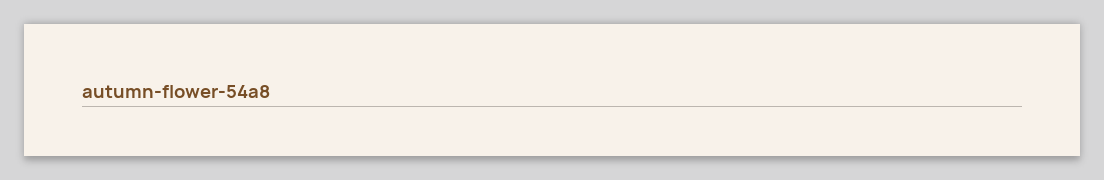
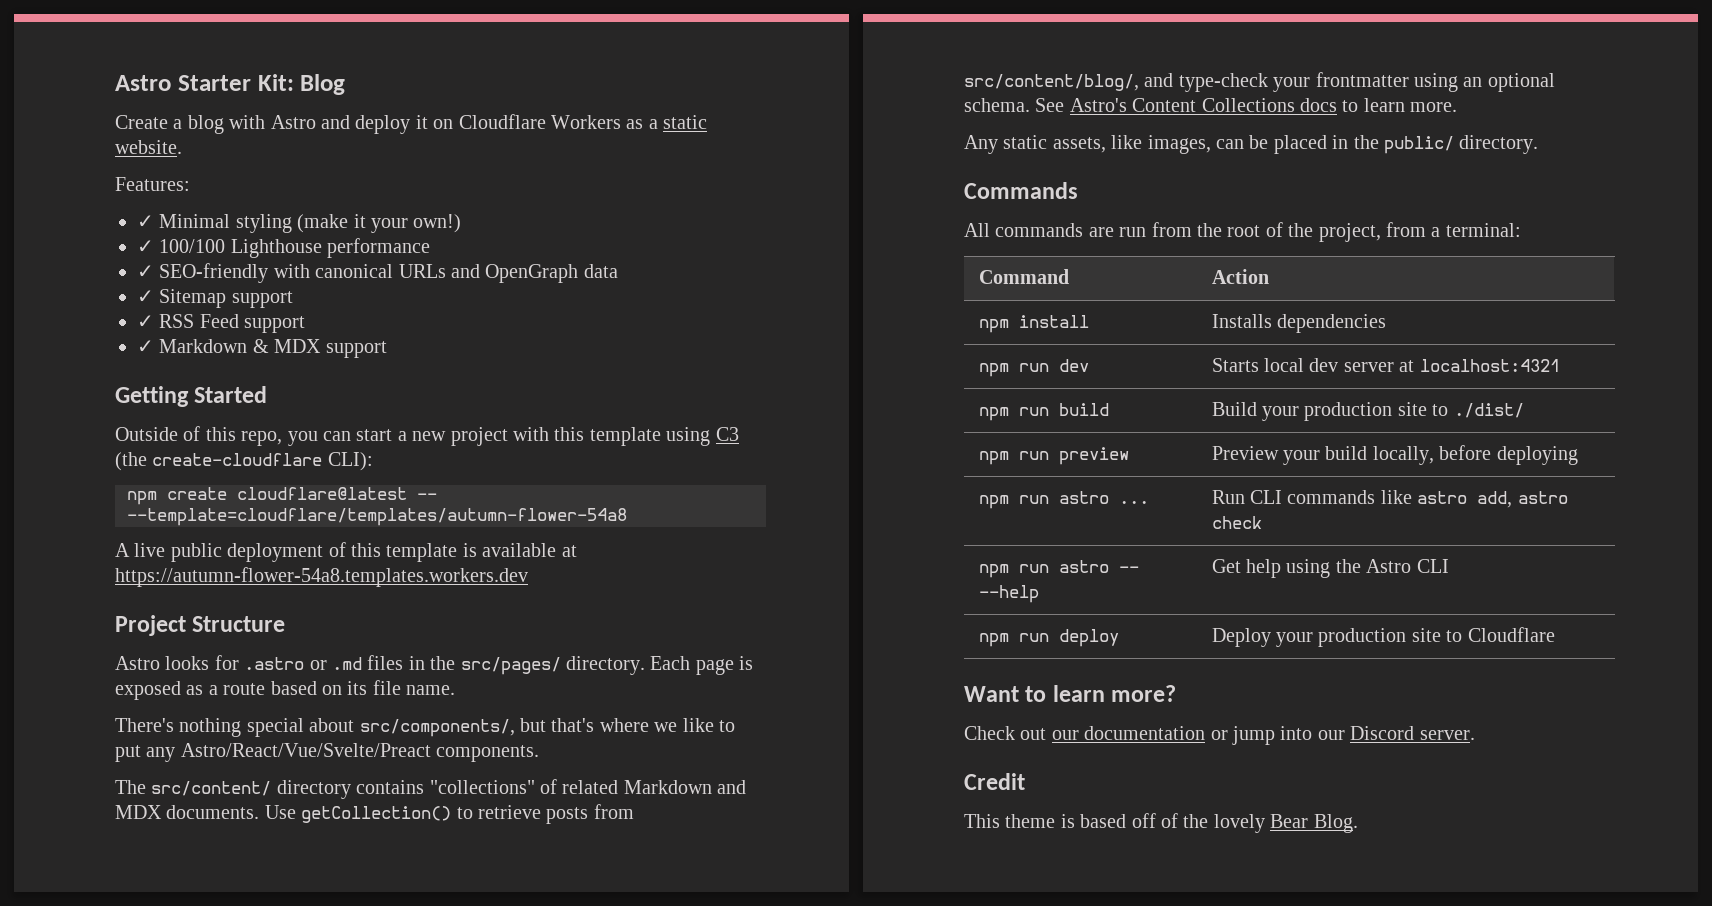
[82,85,270,98] autumn-flower-54a8 -> [115,74,346,95] [115,114,708,134] [115,140,182,154] [115,177,190,191] [137,214,462,233] [137,238,431,258] [137,263,618,283] [137,289,293,308] [137,314,306,333] [137,339,387,358] [115,386,268,407] [115,426,739,446] [115,452,373,471] [127,487,437,505] [127,508,627,526] [115,542,577,562] [115,567,528,587] [115,615,286,636] [115,655,754,675] [115,680,456,700] [115,718,735,737] [115,743,540,762] [115,779,747,799] [115,804,634,824] [964,72,1555,92] [964,98,1458,112] [964,135,1539,154] [964,182,1078,199] [964,222,1521,242] [978,269,1069,284] [1211,269,1269,284] [978,315,1089,333] [1211,314,1386,333] [978,359,1089,377] [1211,358,1560,372] [978,403,1109,421] [1211,402,1524,421] [978,447,1129,465] [1211,445,1578,465] [978,491,1149,509] [1211,490,1568,508] [1211,516,1262,529] [978,560,1139,578] [978,585,1039,603] [1211,559,1449,578] [978,629,1119,647] [1211,627,1555,647] [964,685,1177,702] [964,726,1475,745] [964,773,1025,790] [964,813,1358,833] Astro Starter Kit: Blog // Create a blog with Astro and deploy it on Cloudflare Workers as a static website. // Features: // ✓ Minimal styling (make it your own!) // ✓ 100/100 Lighthouse performance // ✓ SEO-friendly with canonical URLs and OpenGraph data // ✓ Sitemap support // ✓ RSS Feed support // ✓ Markdown & MDX support // Getting Started // Outside of this repo, you can start a new project with this template using C3 (the create-cloudflare CLI): // npm create cloudflare@latest -- --template=cloudflare/templates/autumn-flower-54a8 // A live public deployment of this template is available at https://autumn-flower-54a8.templates.workers.dev // Project Structure // Astro looks for .astro or .md files in the src/pages/ directory. Each page is exposed as a route based on its file name. // There's nothing special about src/components/, but that's where we like to put any Astro/React/Vue/Svelte/Preact components. // The src/content/ directory contains "collections" of related Markdown and MDX documents. Use getCollection() to retrieve posts from src/content/blog/, and type-check your frontmatter using an optional schema. See Astro's Content Collections docs to learn more. // Any static assets, like images, can be placed in the public/ directory. // Commands // All commands are run from the root of the project, from a terminal: // Command | Action // npm install | Installs dependencies // npm run dev | Starts local dev server at localhost:4321 // npm run build | Build your production site to ./dist/ // npm run preview | Preview your build locally, before deploying // npm run astro ... | Run CLI commands like astro add, astro check // npm run astro -- --help | Get help using the Astro CLI // npm run deploy | Deploy your production site to Cloudflare // Want to learn more? // Check out our documentation or jump into our Discord server. // Credit // This theme is based off of the lovely Bear Blog.

